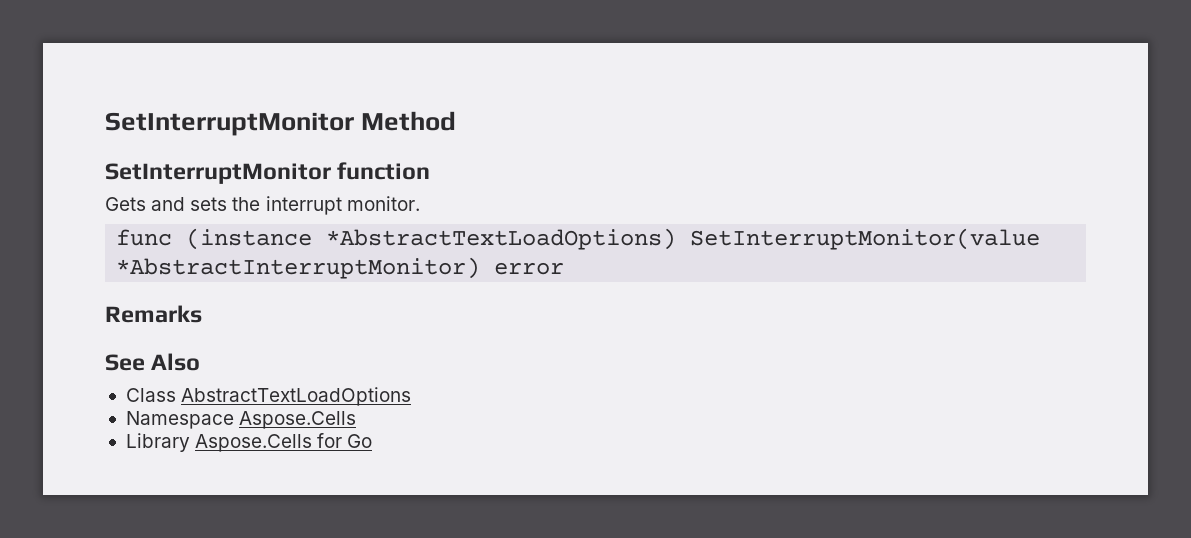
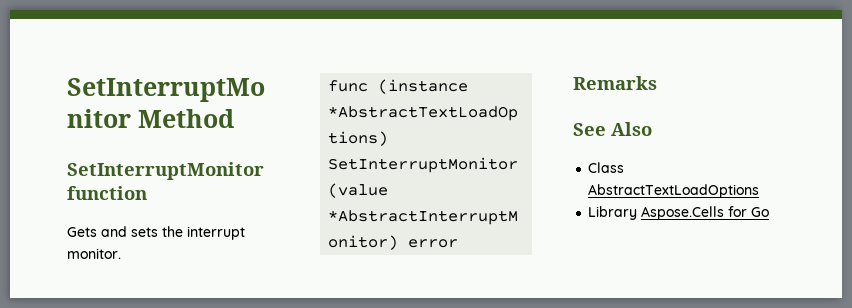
[125,411,357,429] // Namespace Aspose.Cells -> (760, 191) none

